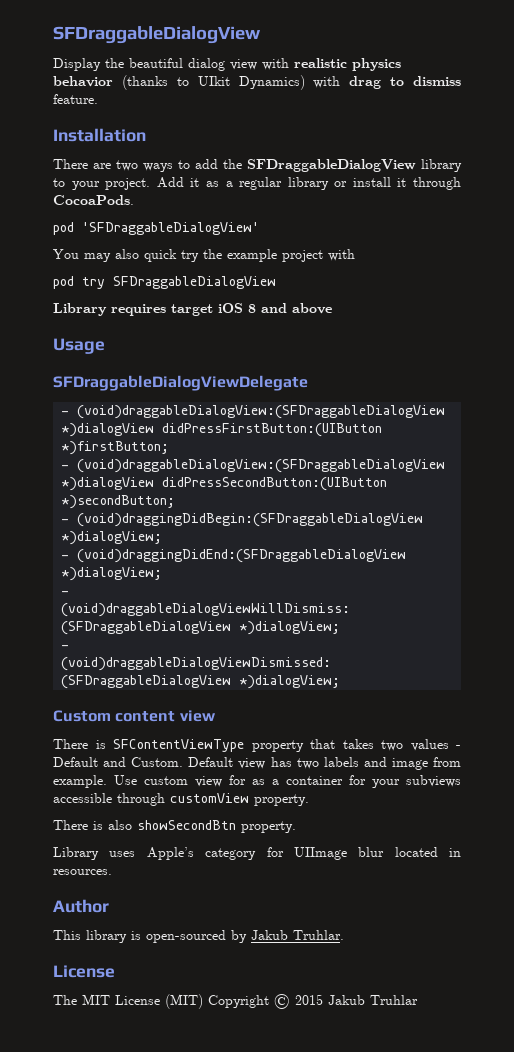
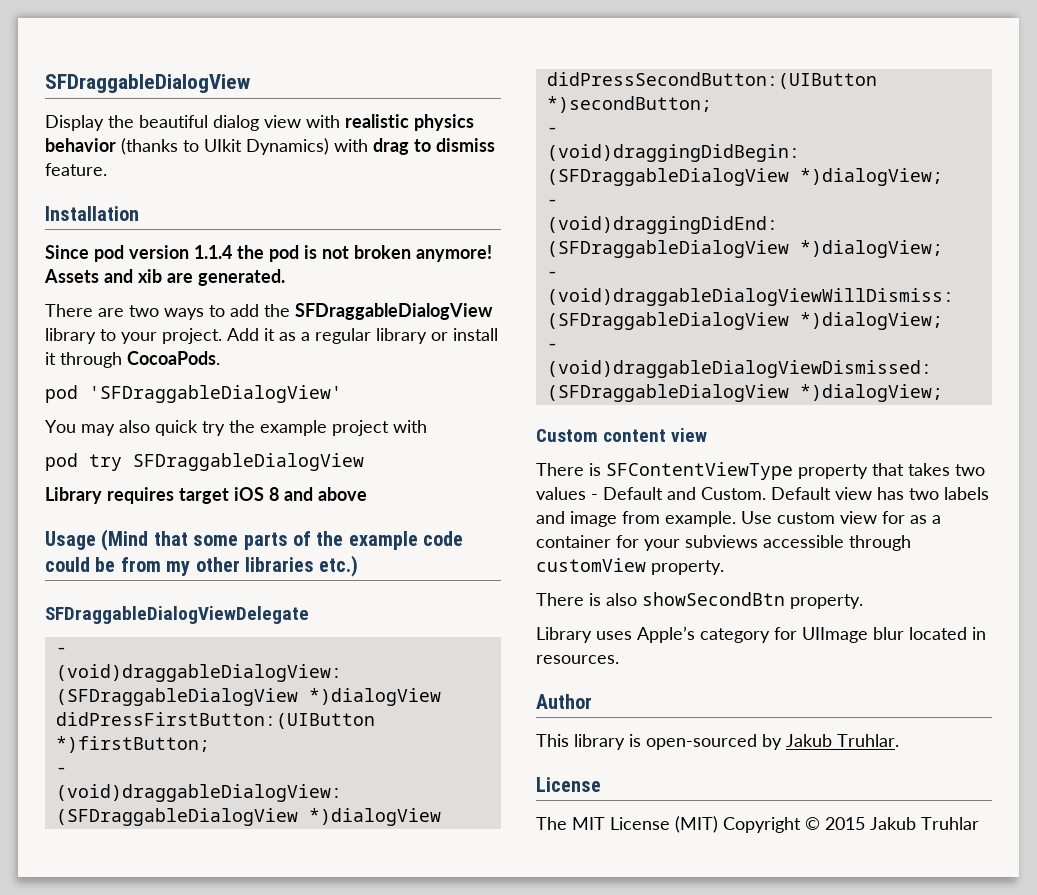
(146, 135) none -> [45,245,492,262] [44,269,285,286] // Since pod version 1.1.4 the pod is not broken anymore! Assets and xib are generated.
(105, 346) none -> [101,529,464,551] [45,555,359,577] (Mind that some parts of the example code could be from my other libraries etc.)

